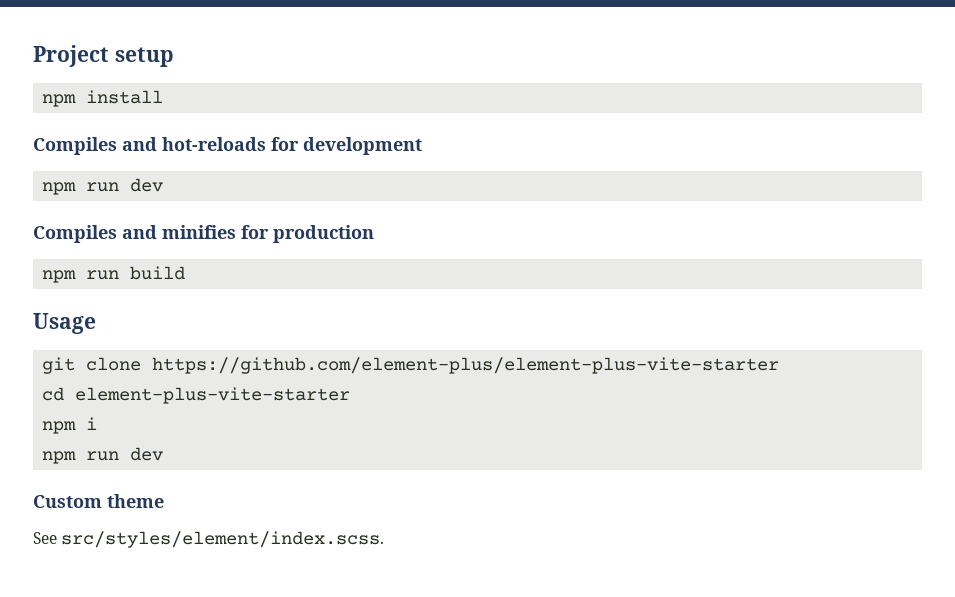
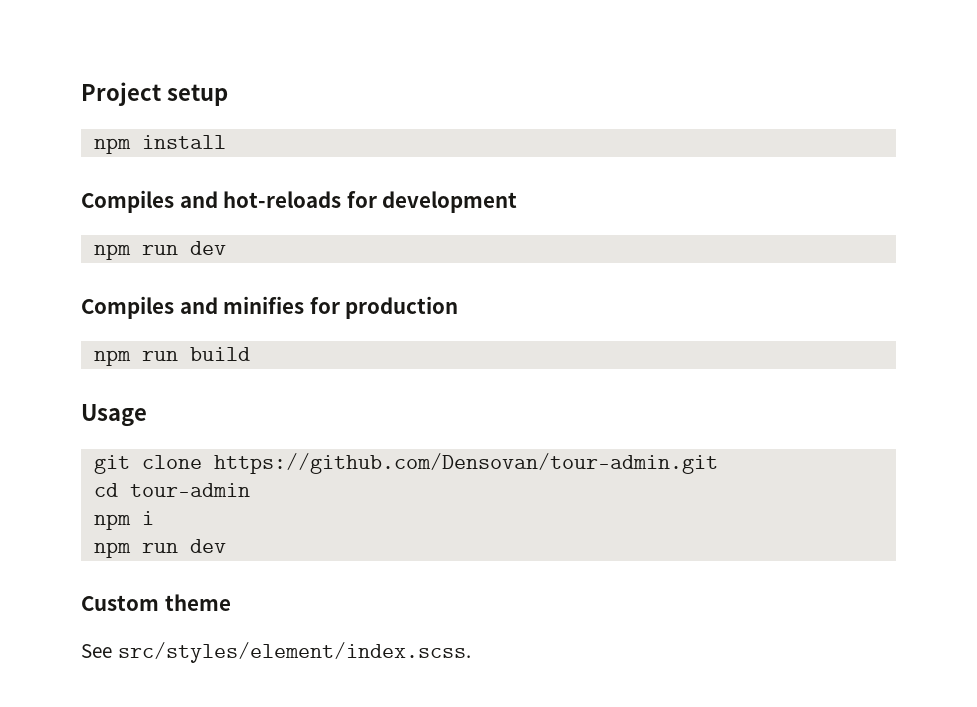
[152,357,780,374] https://github.com/element-plus/element-plus-vite-starter -> [213,453,718,474] https://github.com/Densovan/tour-admin.git
[75,387,351,404] element-plus-vite-starter -> [129,483,250,497] tour-admin

